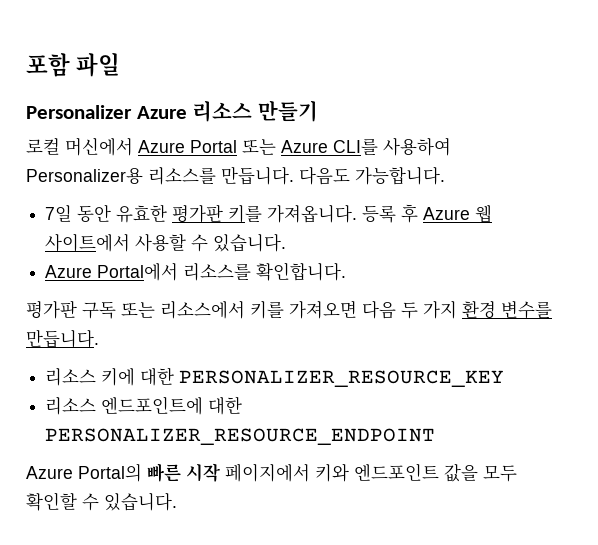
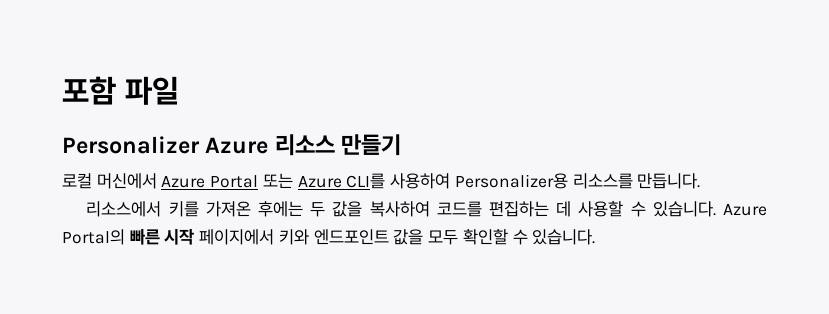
[299,166,445,185] [45,204,493,223] [45,233,287,252] [45,262,347,281] [26,300,552,319] [26,329,99,348] [45,367,505,387] [45,396,243,415] [45,428,436,445] 다음도 가능합니다. // 7일 동안 유효한 평가판 키를 가져옵니다. 등록 후 Azure 웹 사이트에서 사용할 수 있습니다. // Azure Portal에서 리소스를 확인합니다. // 평가판 구독 또는 리소스에서 키를 가져오면 다음 두 가지 환경 변수를 만듭니다. // 리소스 키에 대한 PERSONALIZER_RESOURCE_KEY // 리소스 엔드포인트에 대한 PERSONALIZER_RESOURCE_ENDPOINT // -> [86,201,716,217] // 리소스에서 키를 가져온 후에는 두 값을 복사하여 코드를 편집하는 데 사용할 수 있습니다.

